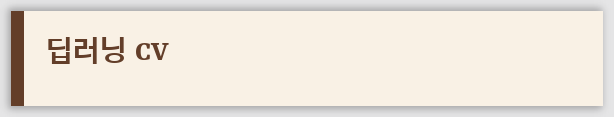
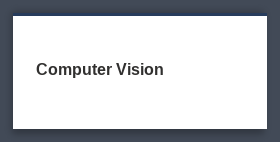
[46,37,169,64] 딥러닝 CV -> [36,63,165,78] Computer Vision

